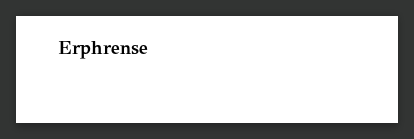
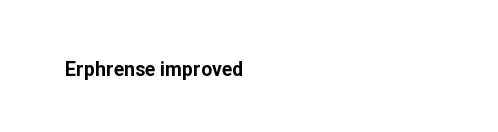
(148, 50) none -> [160,61,244,80] improved

